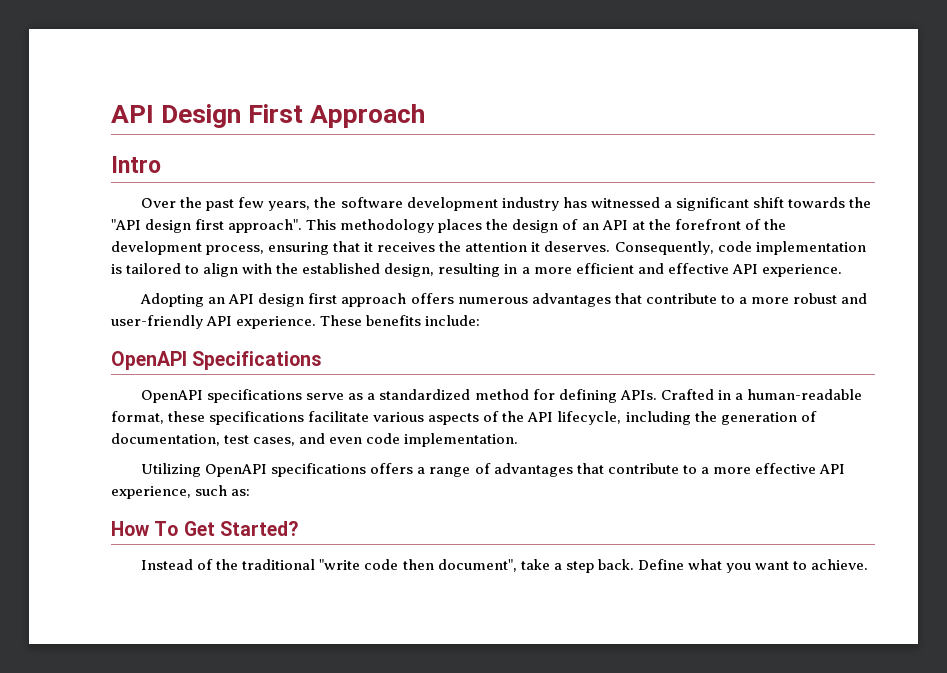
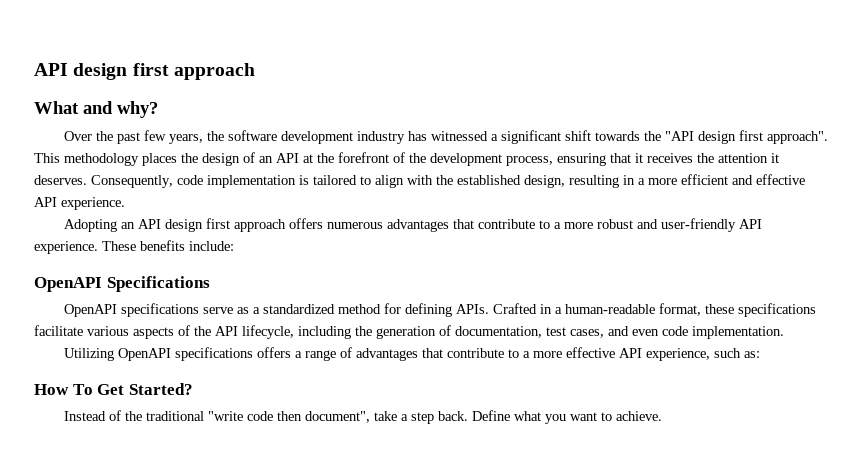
[111,104,426,128] [111,156,161,173] API Design First Approach // Intro -> [34,63,255,80] [34,101,158,118] API design first approach // What and why?

